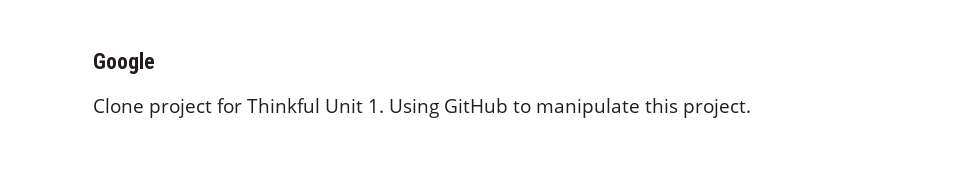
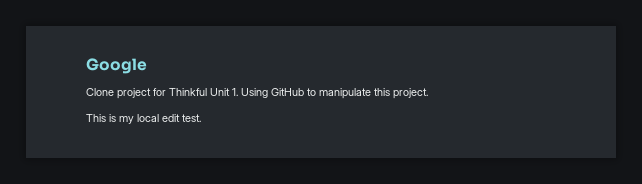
(751, 108) none -> [86,114,201,124] // This is my local edit test.

